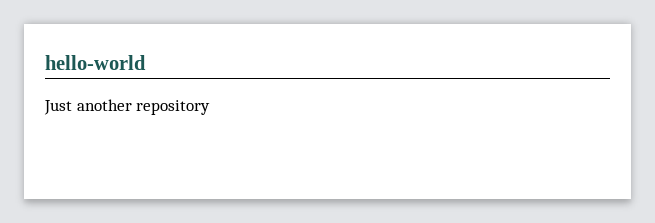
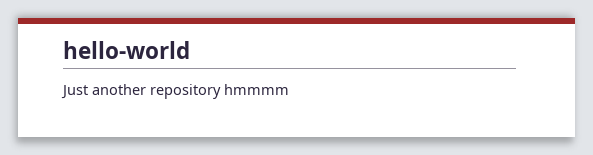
(211, 107) none -> [224,84,289,95] hmmmm

